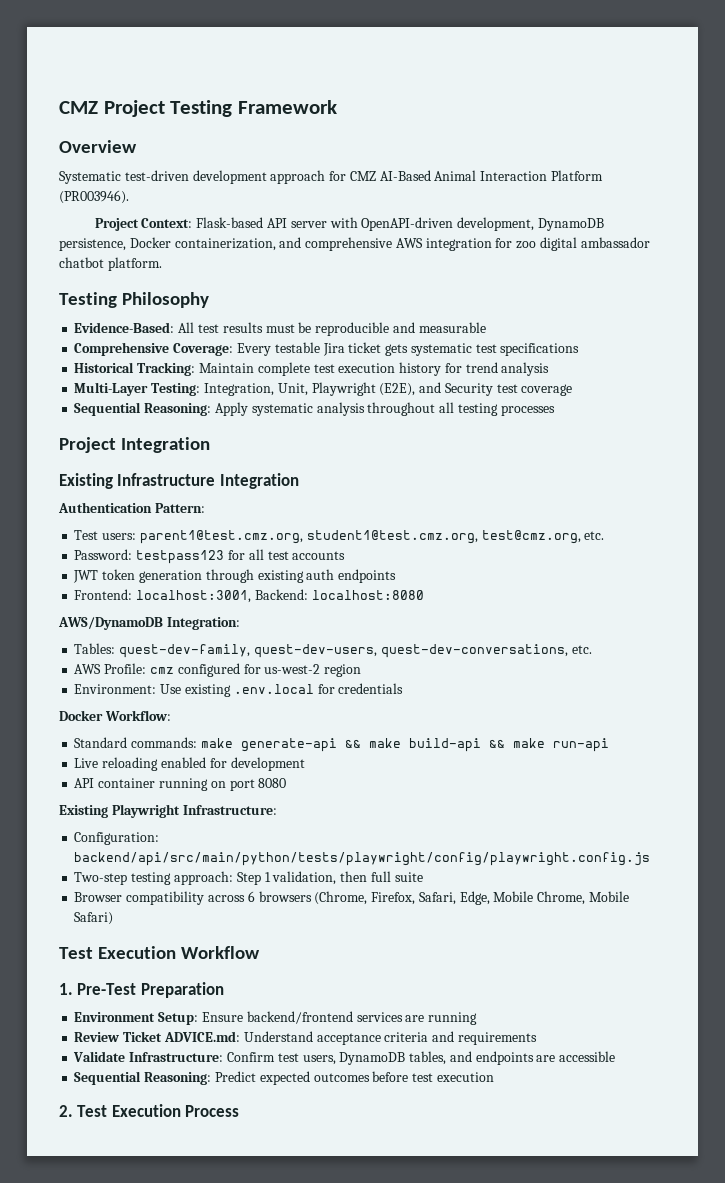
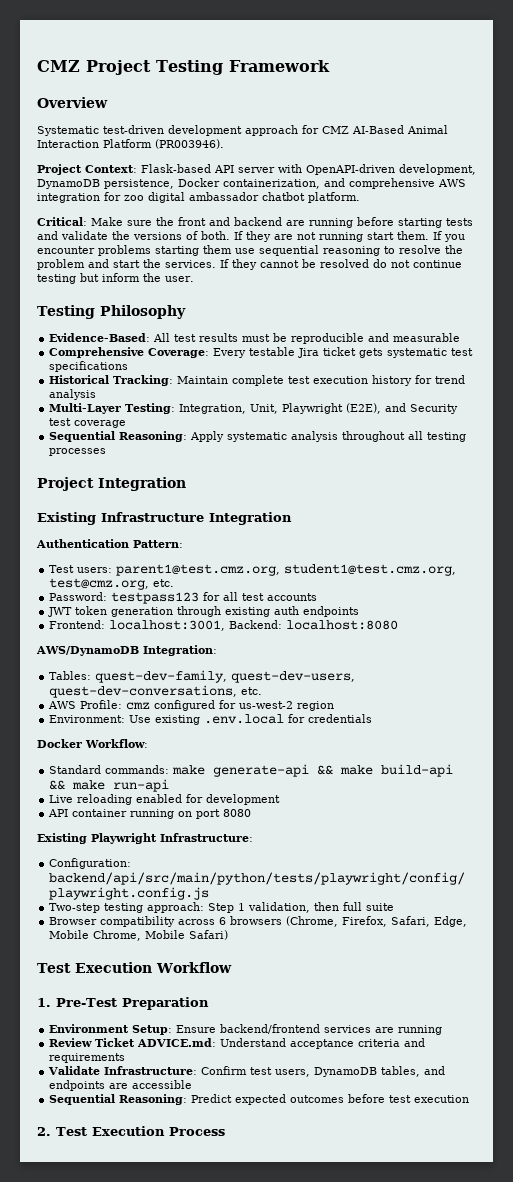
(162, 264) none -> [37,217,473,228] [37,231,465,242] [37,245,463,256] [37,259,462,270] [37,273,194,284] // Critical: Make sure the front and backend are running before starting tests and validate the versions of both. If they are not running start them. If you encounter problems starting them use sequential reasoning to resolve the problem and start the services. If they cannot be resolved do not continue testing but inform the user.

